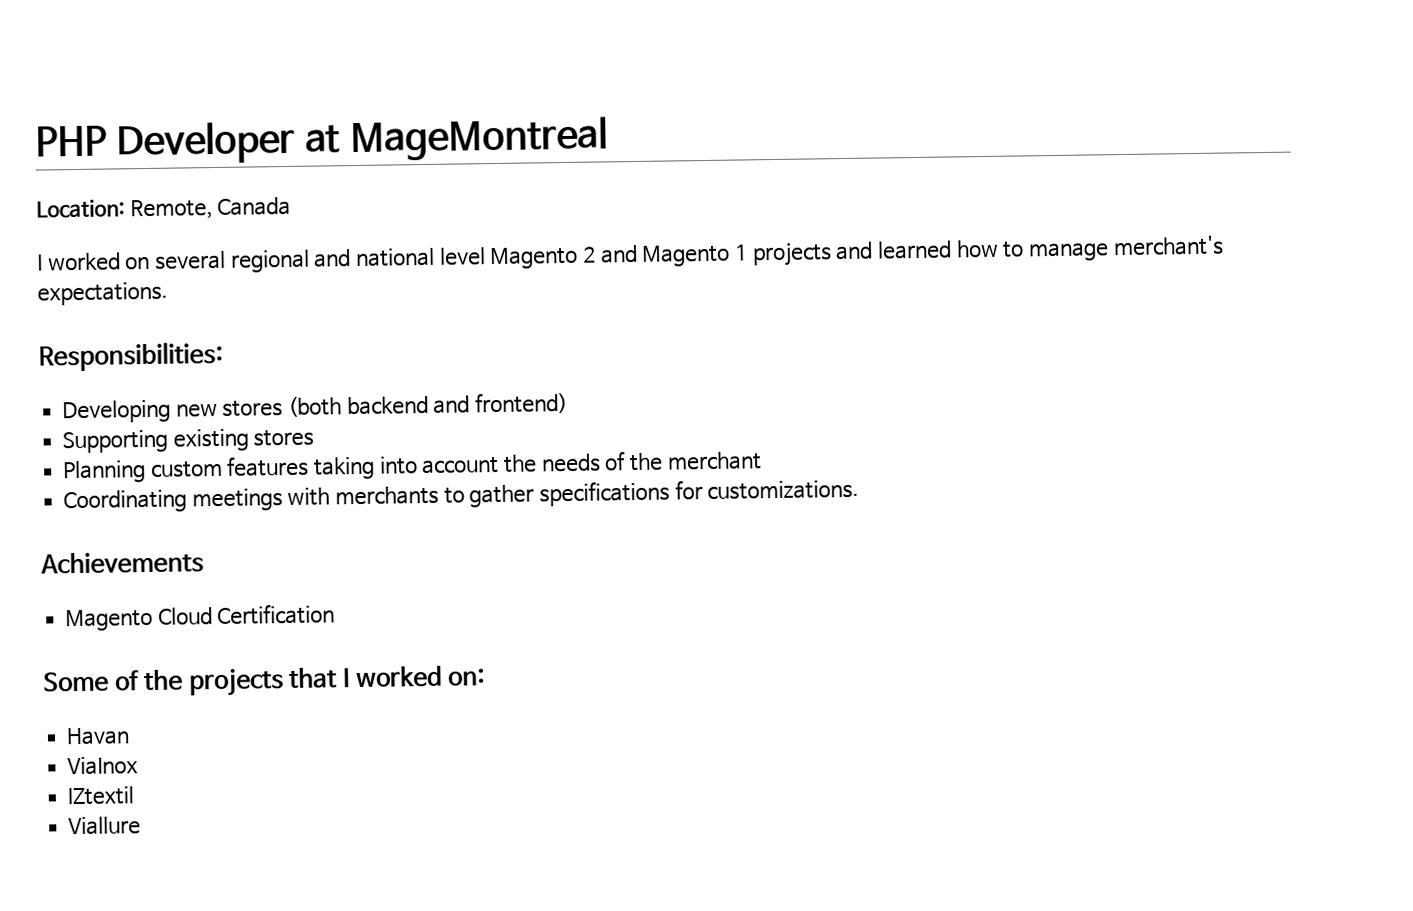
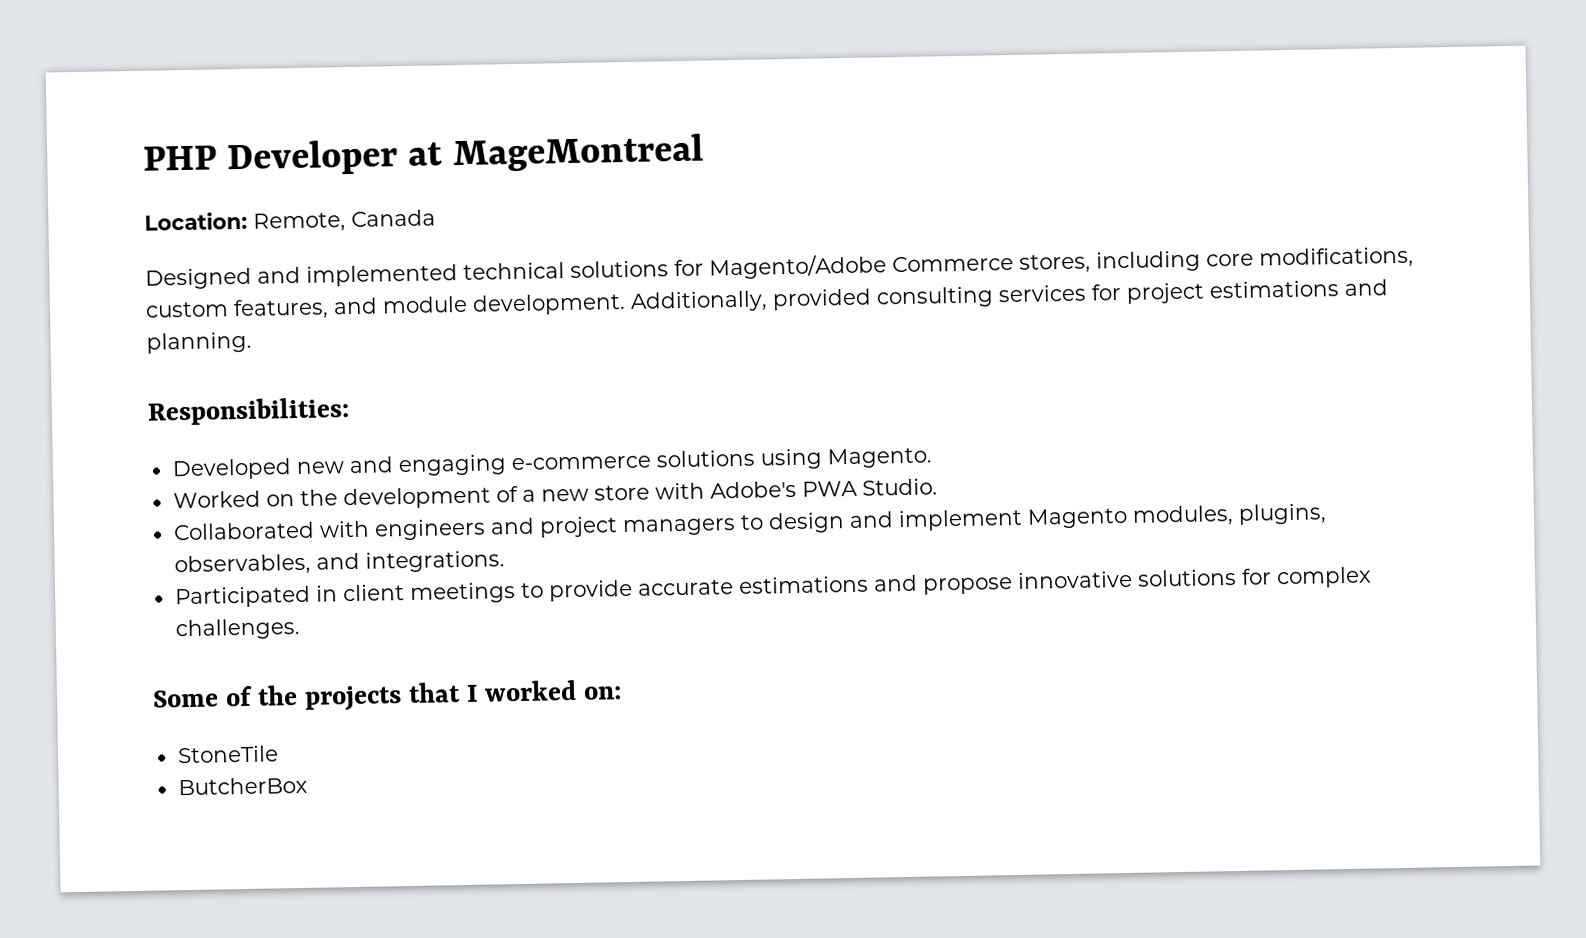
[37,235,1224,273] [37,281,168,306] [38,341,223,372] [62,391,569,424] [62,428,315,454] [63,451,762,484] [63,479,860,514] [40,551,204,575] [65,603,336,632] I worked on several regional and national level Magento 2 and Magento 1 projects and learned how to manage merchant's expectations. // Responsibilities: // Developing new stores (both backend and frontend) // Supporting existing stores // Planning custom features taking into account the needs of the merchant // Coordinating meetings with merchants to gather specifications for customizations. // Achievements // Magento Cloud Certification -> [145,246,1414,290] [145,279,1388,321] [146,331,252,354] [147,397,350,426] [171,447,932,481] [172,478,938,510] [172,503,1327,541] [173,550,505,577] [174,566,1372,609] [174,617,300,641] Designed and implemented technical solutions for Magento/Adobe Commerce stores, including core modifications, custom features, and module development. Additionally, provided consulting services for project estimations and planning. // Responsibilities: // Developed new and engaging e-commerce solutions using Magento. // Worked on the development of a new store with Adobe's PWA Studio. // Collaborated with engineers and project managers to design and implement Magento modules, plugins, observables, and integrations. // Participated in client meetings to provide accurate estimations and propose innovative solutions for complex challenges.
[66,727,131,746] [67,756,139,776] [67,786,135,806] [68,816,142,836] Havan // ViaInox // IZtextil // Viallure -> [176,745,279,764] [177,776,308,796] StoneTile // ButcherBox

